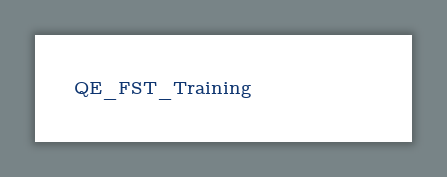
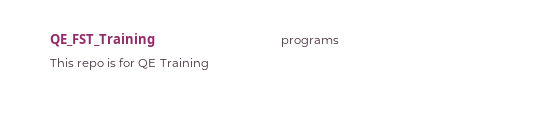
(252, 91) none -> [50,58,209,70] [281,38,339,47] // This repo is for QE Training programs

